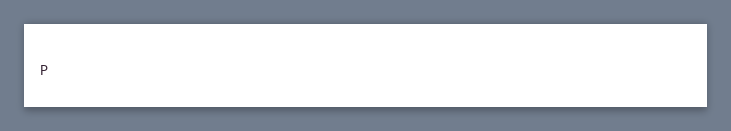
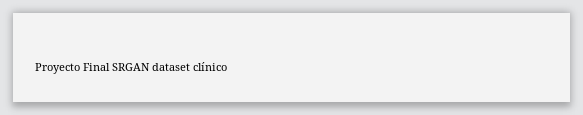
[40,65,48,75] P -> [35,62,227,74] Proyecto Final SRGAN dataset clínico

